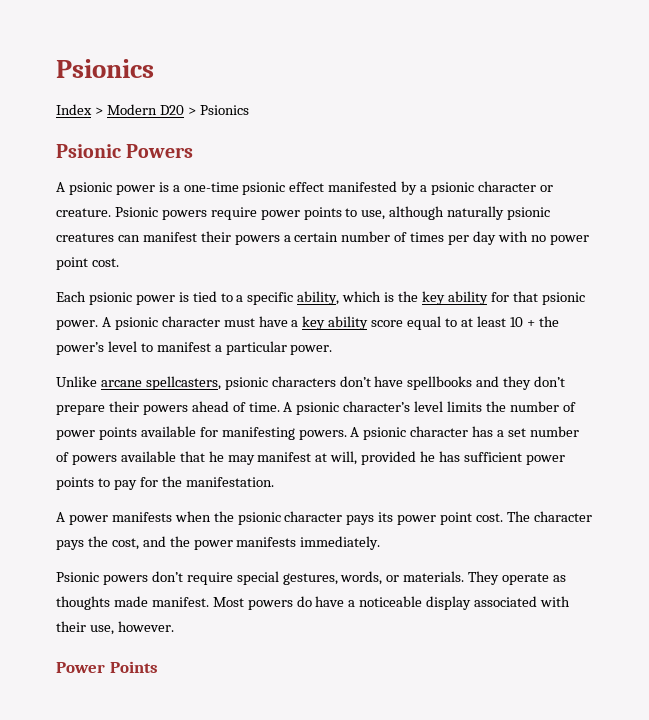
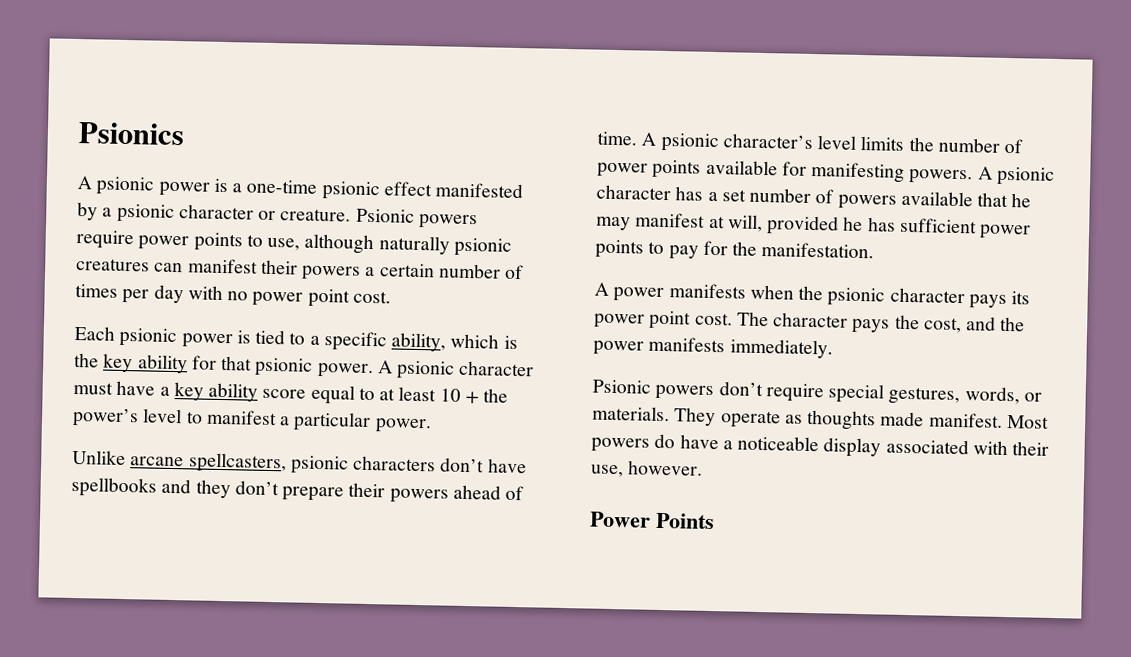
[56,59,154,78] [56,104,249,115] [56,144,194,158] Psionics // Index > Modern D20 > Psionics // Psionic Powers -> [78,122,185,146] Psionics

